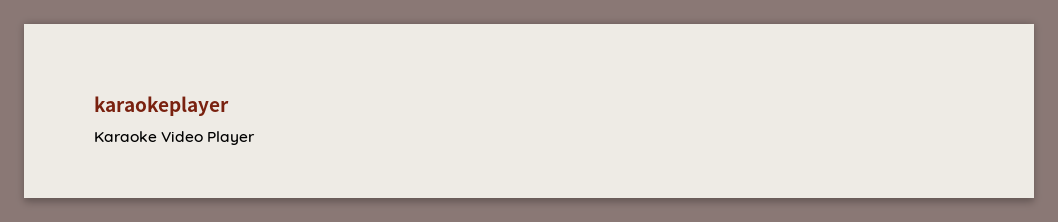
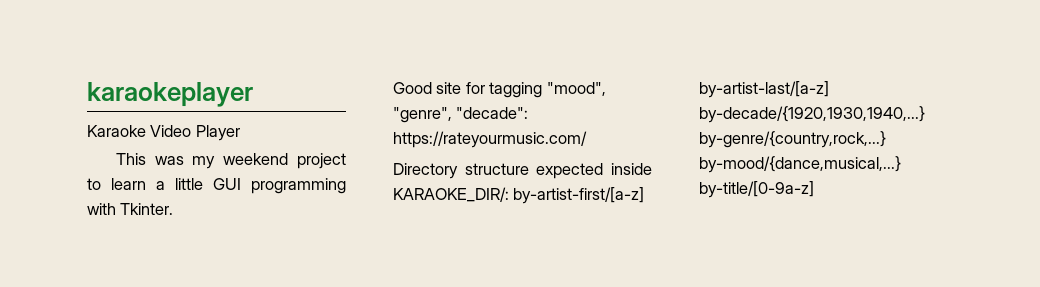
(256, 138) none -> [115,153,346,169] [87,178,346,194] [87,203,174,215] [393,82,606,98] [393,107,529,123] [393,131,587,148] [393,163,652,179] [393,187,645,204] [699,81,829,98] [699,106,925,123] [699,131,886,148] [699,156,901,173] [699,181,814,198] // This was my weekend project to learn a little GUI programming with Tkinter. // Good site for tagging "mood", "genre", "decade": https://rateyourmusic.com/ // Directory structure expected inside KARAOKE_DIR/: by-artist-first/[a-z] by-artist-last/[a-z] by-decade/{1920,1930,1940,...} by-genre/{country,rock,...} by-mood/{dance,musical,...} by-title/[0-9a-z]

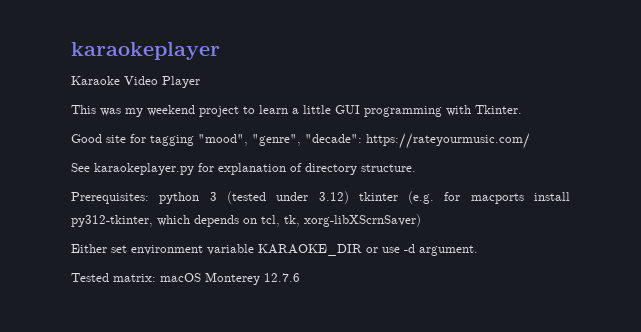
[393,163,652,179] [393,187,645,204] [699,81,829,98] [699,106,925,123] [699,131,886,148] [699,156,901,173] [699,181,814,198] Directory structure expected inside KARAOKE_DIR/: by-artist-first/[a-z] by-artist-last/[a-z] by-decade/{1920,1930,1940,...} by-genre/{country,rock,...} by-mood/{dance,musical,...} by-title/[0-9a-z] -> [71,163,416,175] [71,191,571,204] [71,214,421,227] [71,244,478,256] [71,272,300,285] See karaokeplayer.py for explanation of directory structure. // Prerequisites: python 3 (tested under 3.12) tkinter (e.g. for macports install py312-tkinter, which depends on tcl, tk, xorg-libXScrnSaver) // Either set environment variable KARAOKE_DIR or use -d argument. // Tested matrix: macOS Monterey 12.7.6

